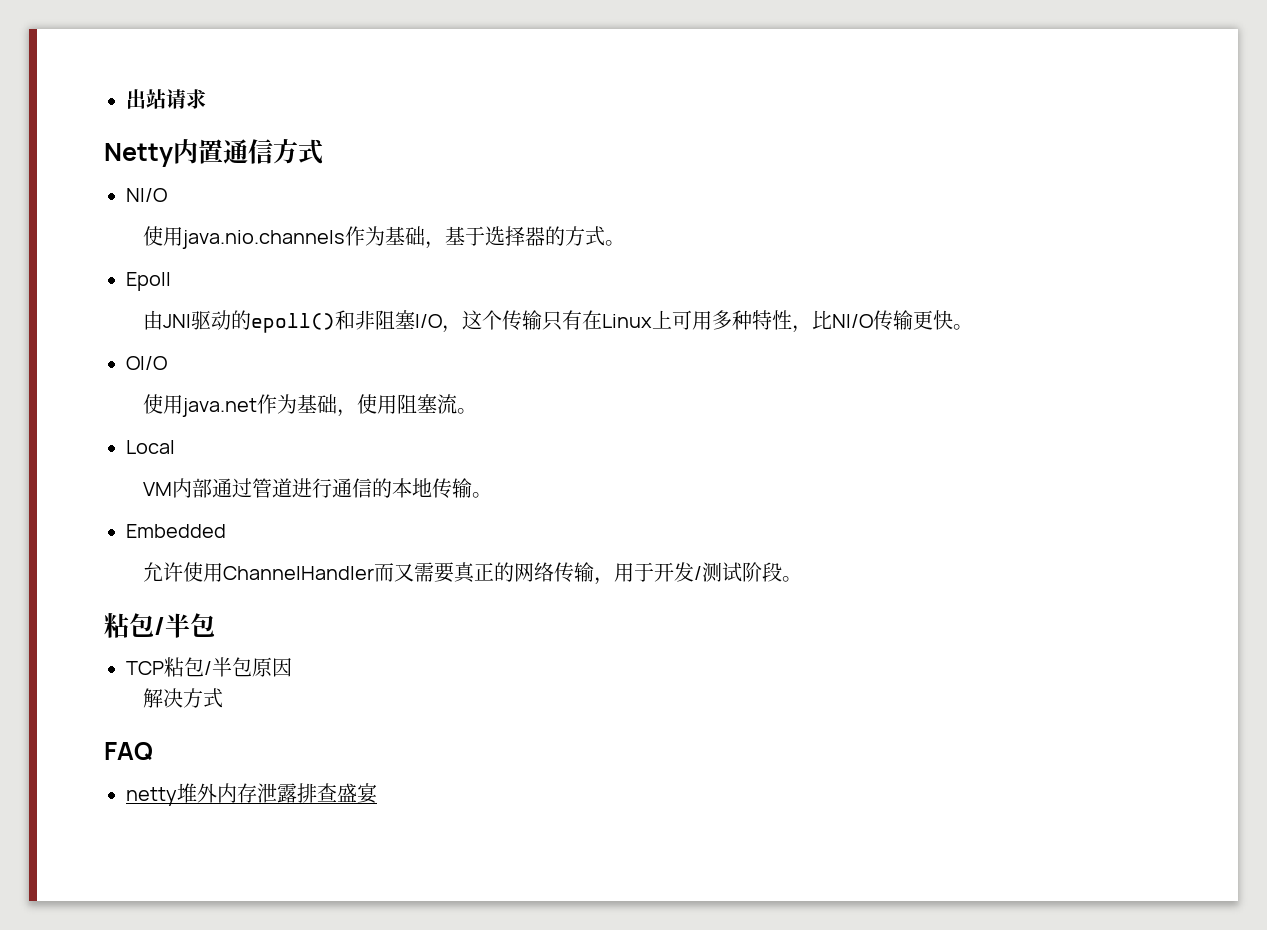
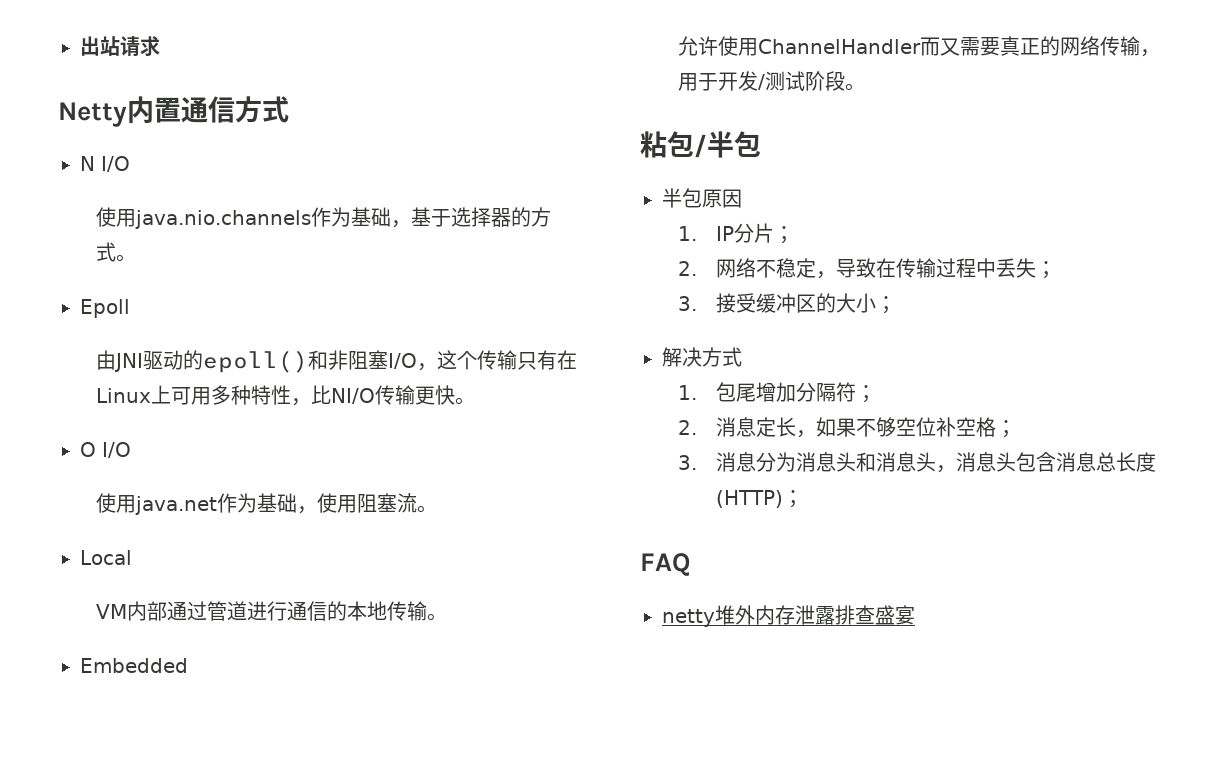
[126,188,167,202] NI/O -> [80,156,130,172] N I/O
[126,356,167,370] OI/O -> [80,442,131,458] O I/O
[126,657,212,677] TCP粘包/ -> (761, 144) none
[142,688,223,708] 解决方式 -> [677,223,794,244] [677,258,1056,279] [677,293,896,314] [662,347,742,367] [677,382,876,403] [677,417,1016,438] [677,452,1156,473] [715,490,803,508] 1. IP分片； // 2.网络不稳定，导致在传输过程中丢失； // 3.接受缓冲区的大小； // 解决方式 // 1.包尾增加分隔符； // 2.消息定长，如果不够空位补空格； // 3.消息分为消息头和消息头，消息头包含消息总长度(HTTP)；

